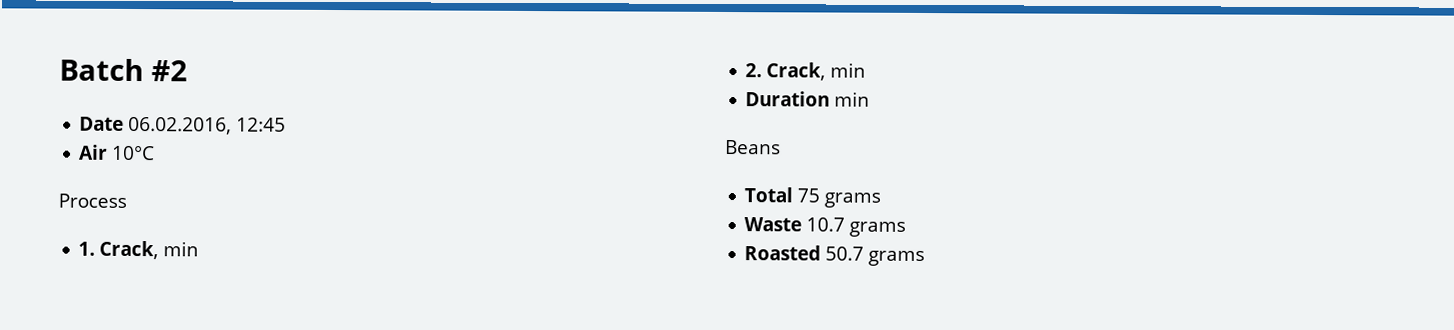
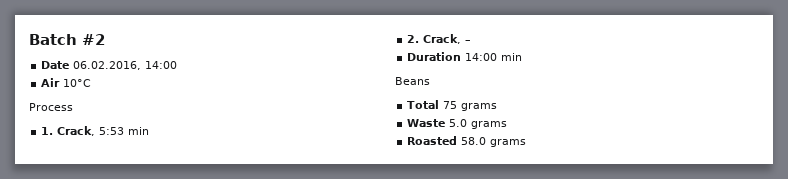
[236,117,287,132] 12:45 -> [145,61,178,69] 14:00
(160, 250) none -> [99,127,125,135] 5:53
[830,62,867,78] min -> [465,40,472,43] –
(831, 99) none -> [465,53,498,61] 14:00
[806,217,846,232] 10.7 -> [449,119,468,127] 5.0
[825,246,865,261] 50.7 -> [461,137,487,145] 58.0

